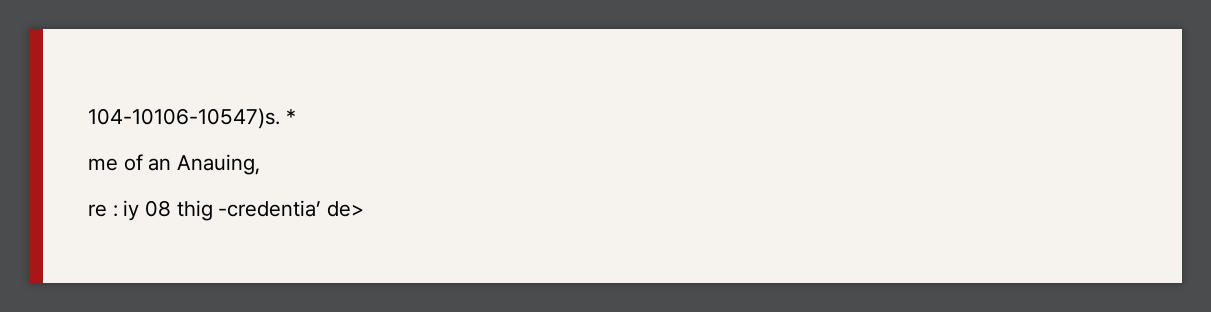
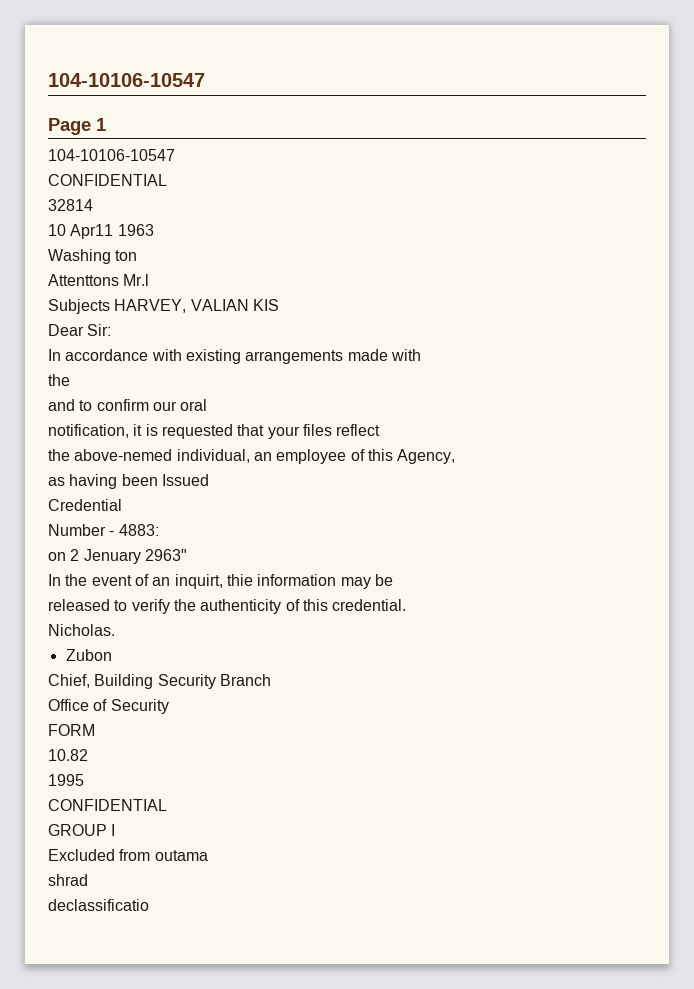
[88,108,296,129] [88,154,261,175] [88,200,365,221] 104-10106-10547)s. * // me of an Anauing, // re : iy 08 thig -credentia’ de> -> [48,73,205,87] [48,118,106,135] [48,149,175,161] [48,174,167,186] [48,199,93,211] [48,224,154,239] [48,249,138,264] [48,274,150,286] [48,299,279,314] [48,324,112,336] [48,349,421,364] [48,374,70,386] [48,399,208,411] [48,424,381,439] [48,449,456,464] [48,474,209,489] [48,499,122,511] [48,524,159,536] [48,549,187,564] [48,574,393,589] [48,599,407,614] [48,624,115,636] [65,649,112,661] [48,674,271,689] [48,699,169,714] [48,724,95,736] [48,749,88,761] [48,774,84,786] [48,799,167,811] [48,824,116,836] [48,849,208,861] [48,874,88,886] [48,899,149,911] 104-10106-10547 // Page 1 // 104-10106-10547 // CONFIDENTIAL // 32814 // 10 Apr11 1963 // Washing ton // Attenttons Mr.l // Subjects HARVEY, VALIAN KIS // Dear Sir: // In accordance with existing arrangements made with // the // and to confirm our oral // notification, it is requested that your files reflect // the above-nemed individual, an employee of this Agency, // as having been Issued // Credential // Number - 4883: // on 2 Jenuary 2963" // In the event of an inquirt, thie information may be // released to verify the authenticity of this credential. // Nicholas. // Zubon // Chief, Building Security Branch // Office of Security // FORM // 10.82 // 1995 // CONFIDENTIAL // GROUP I // Excluded from outama // shrad // declassificatio

